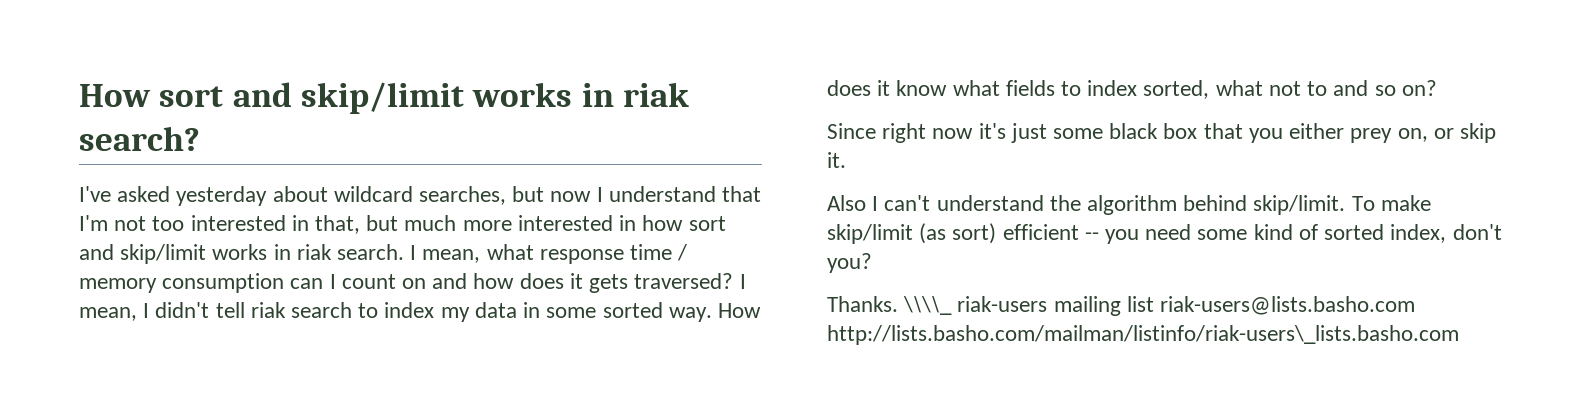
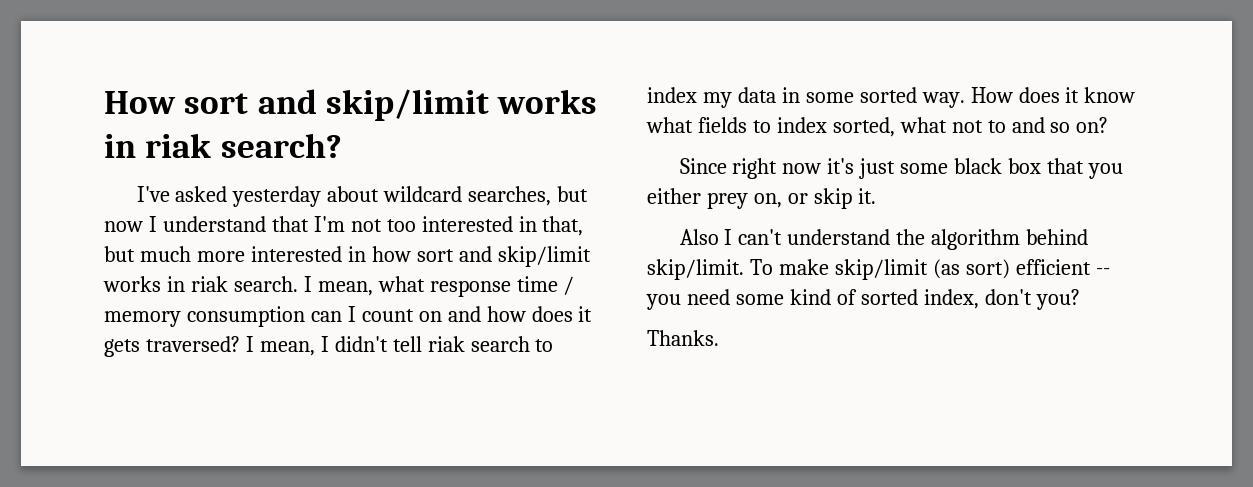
[903,296,1416,316] [827,325,1459,345] \\\\_ riak-users mailing list riak-users@lists.basho.com http://lists.basho.com/mailman/listinfo/riak-users\_lists.basho.com -> (719, 338) none

